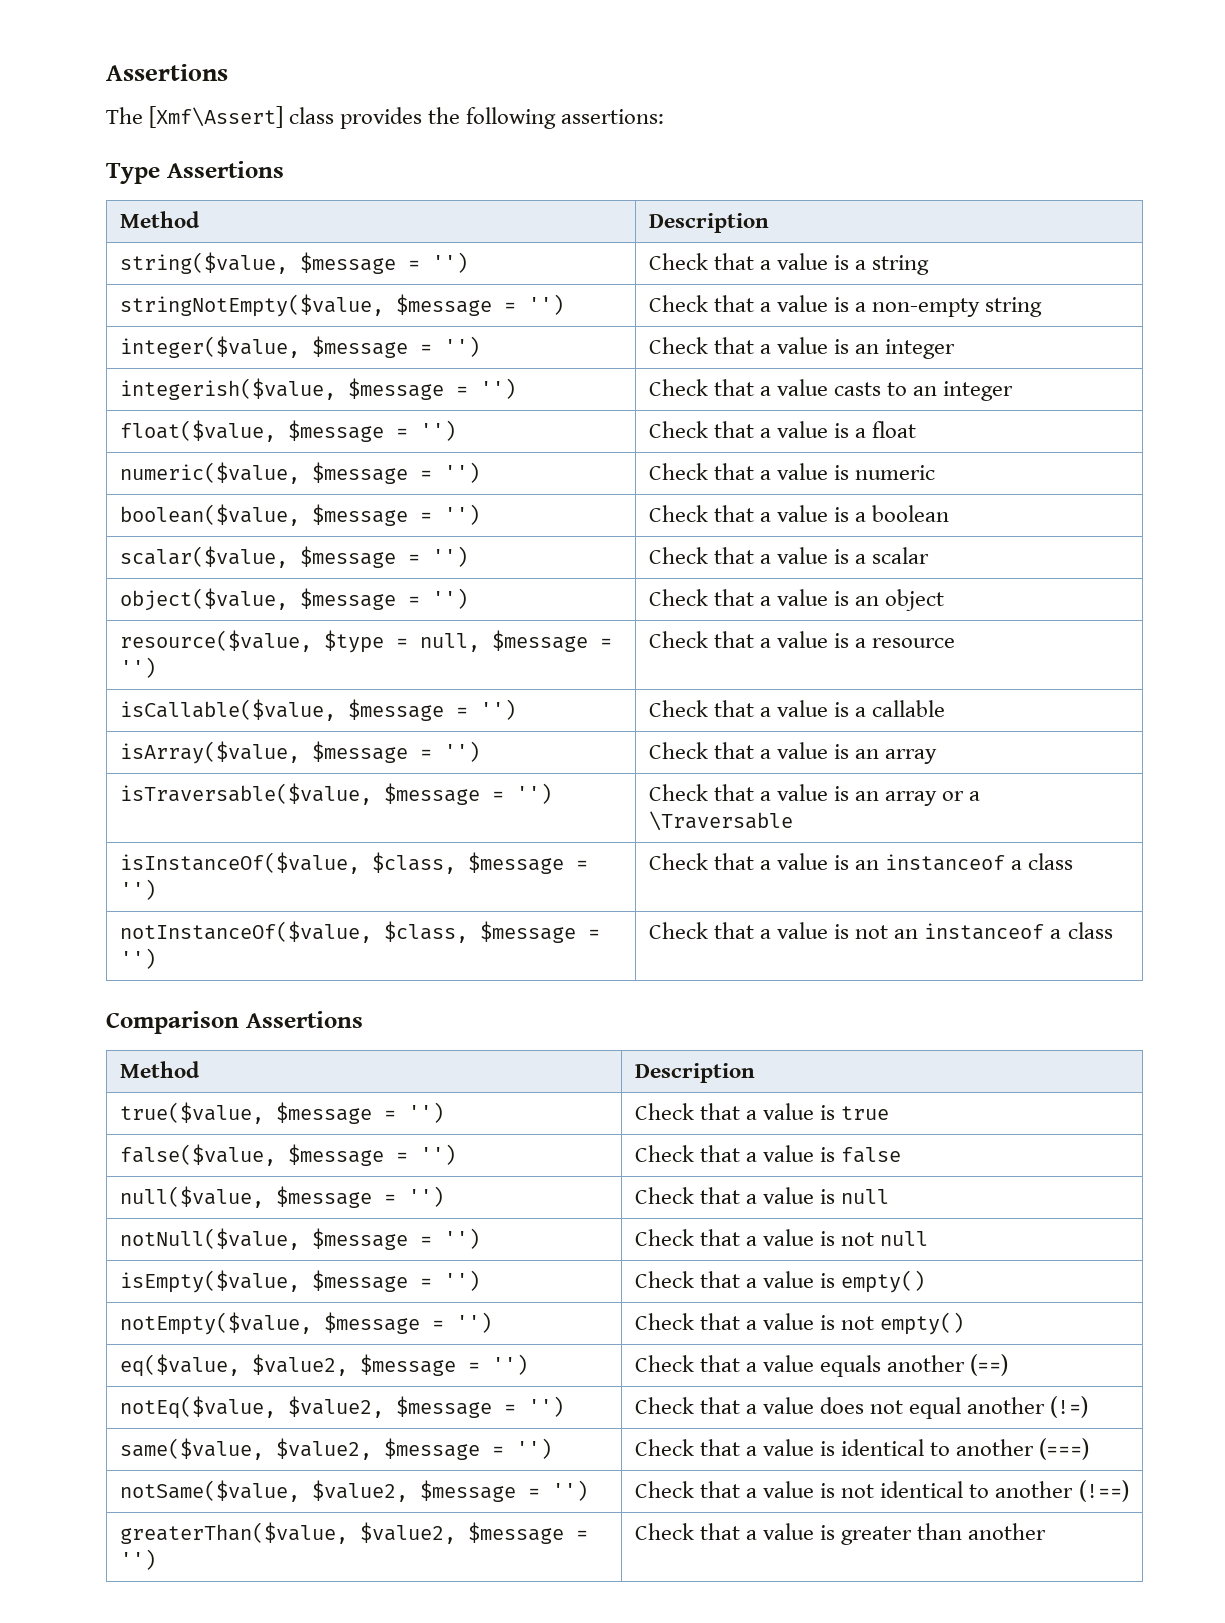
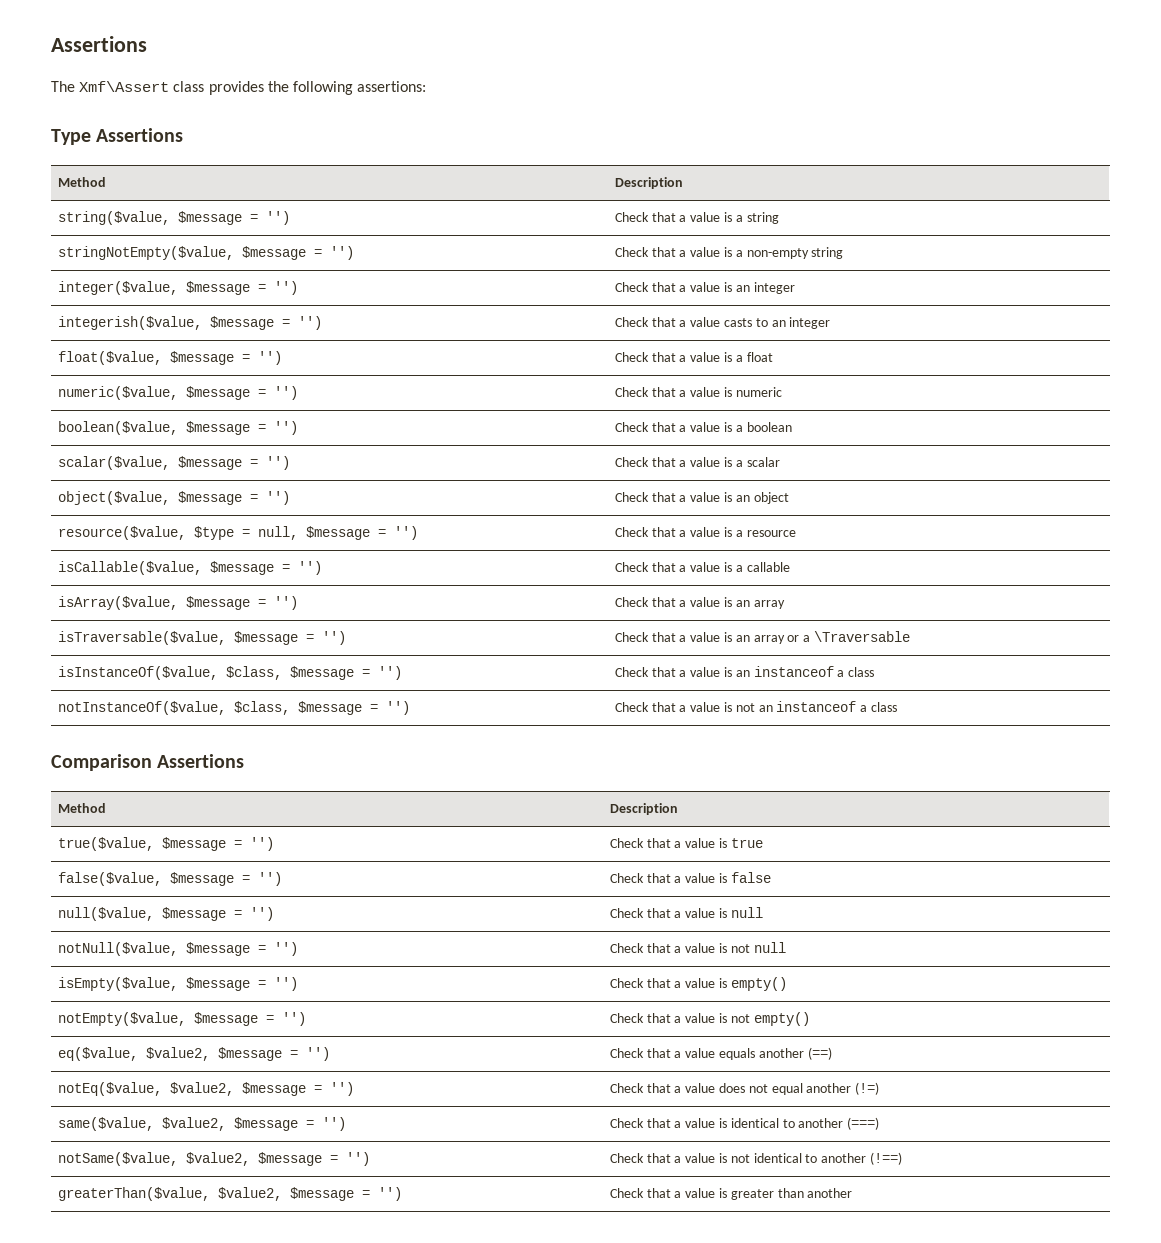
[149,106,284,128] [Xmf\Assert] -> [79,81,170,92] Xmf\Assert

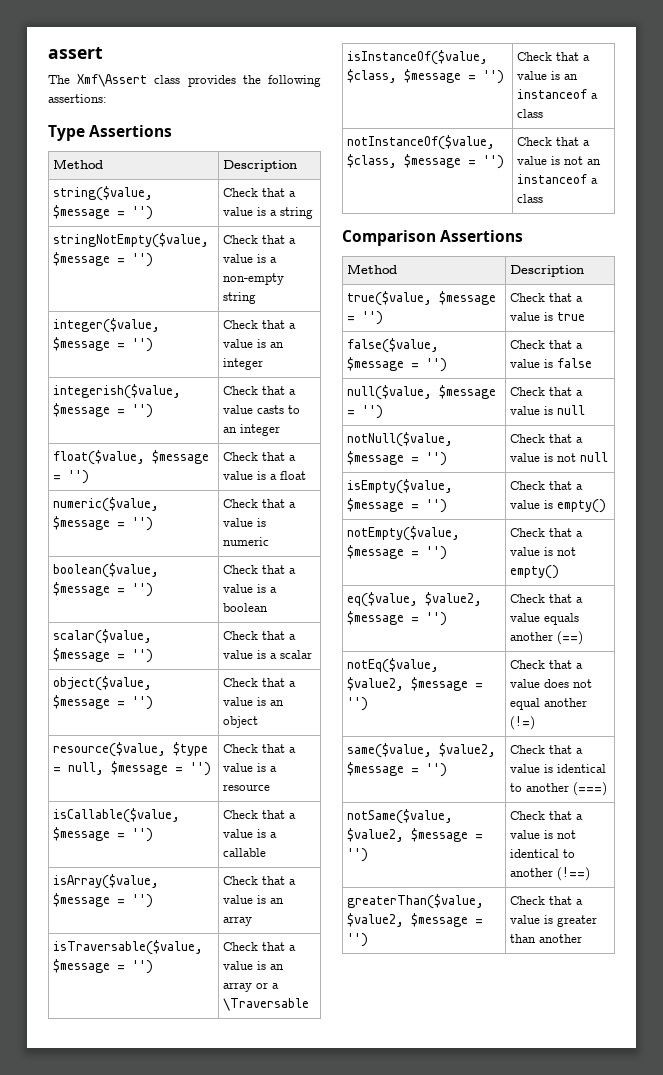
[51,36,147,52] Assertions -> [48,47,103,59] assert

